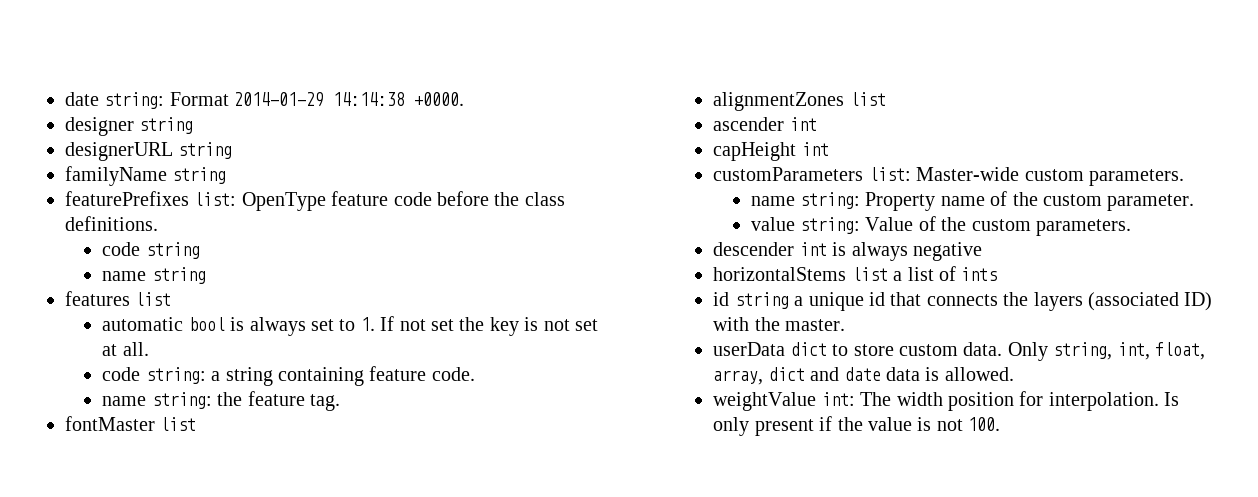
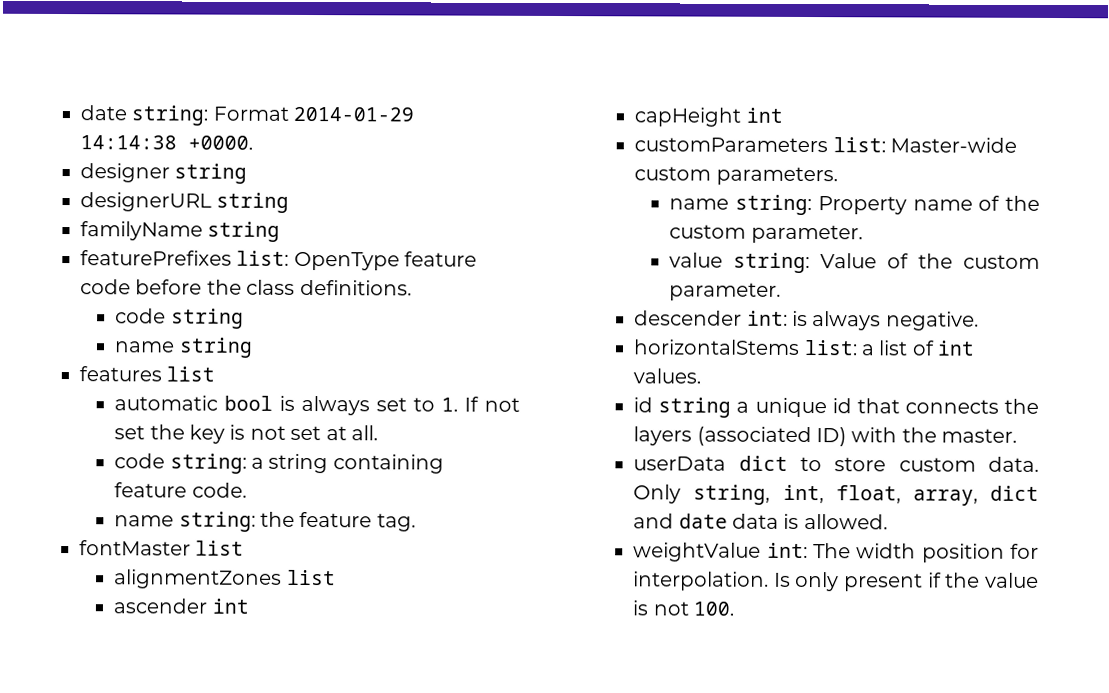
[1036,219,1132,236] parameters. -> [669,282,782,301] parameter.
[799,242,982,261] int is always negative -> [746,310,979,331] int: is always negative.
[851,267,888,281] list -> [803,340,858,356] list:
[961,267,998,281] ints -> [937,340,976,356] [633,368,702,384] int values.

